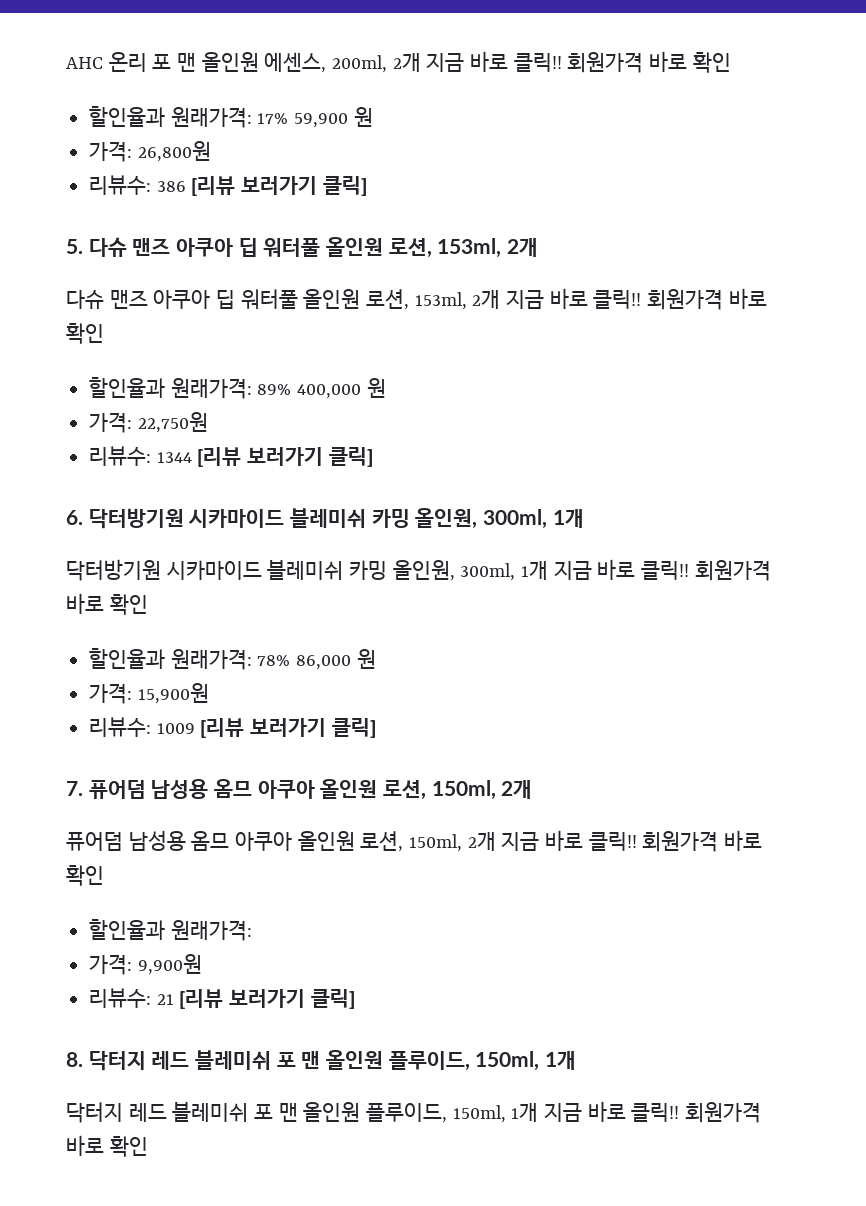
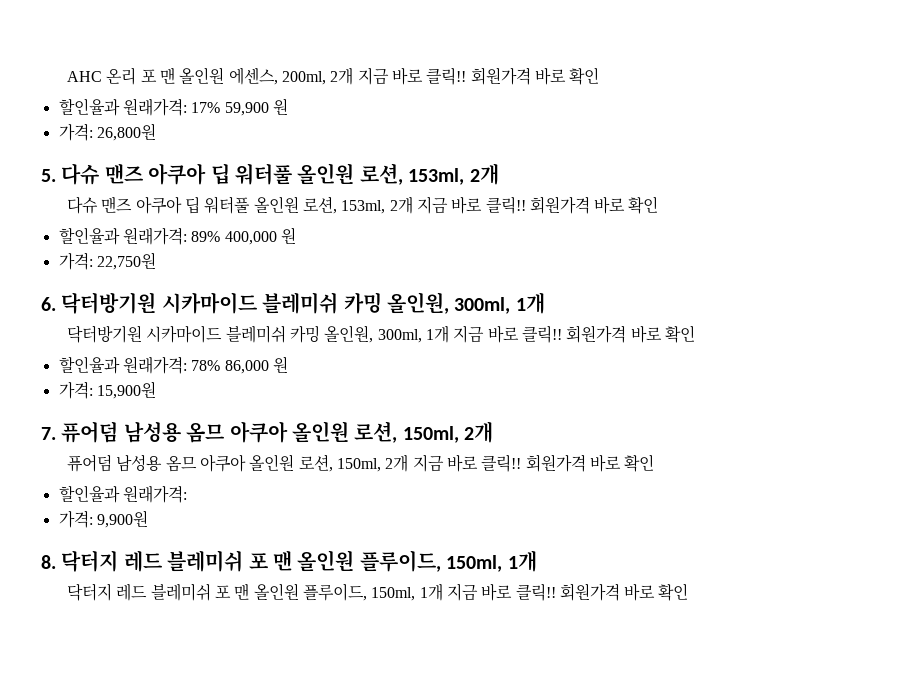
[89,175,367,196] // 리뷰수: 386 [리뷰 보러가기 클릭] -> (156, 132) none
[89,446,373,467] // 리뷰수: 1344 [리뷰 보러가기 클릭] -> (156, 261) none
[89,717,376,738] // 리뷰수: 1009 [리뷰 보러가기 클릭] -> (156, 390) none
[89,988,355,1009] // 리뷰수: 21 [리뷰 보러가기 클릭] -> (148, 519) none

